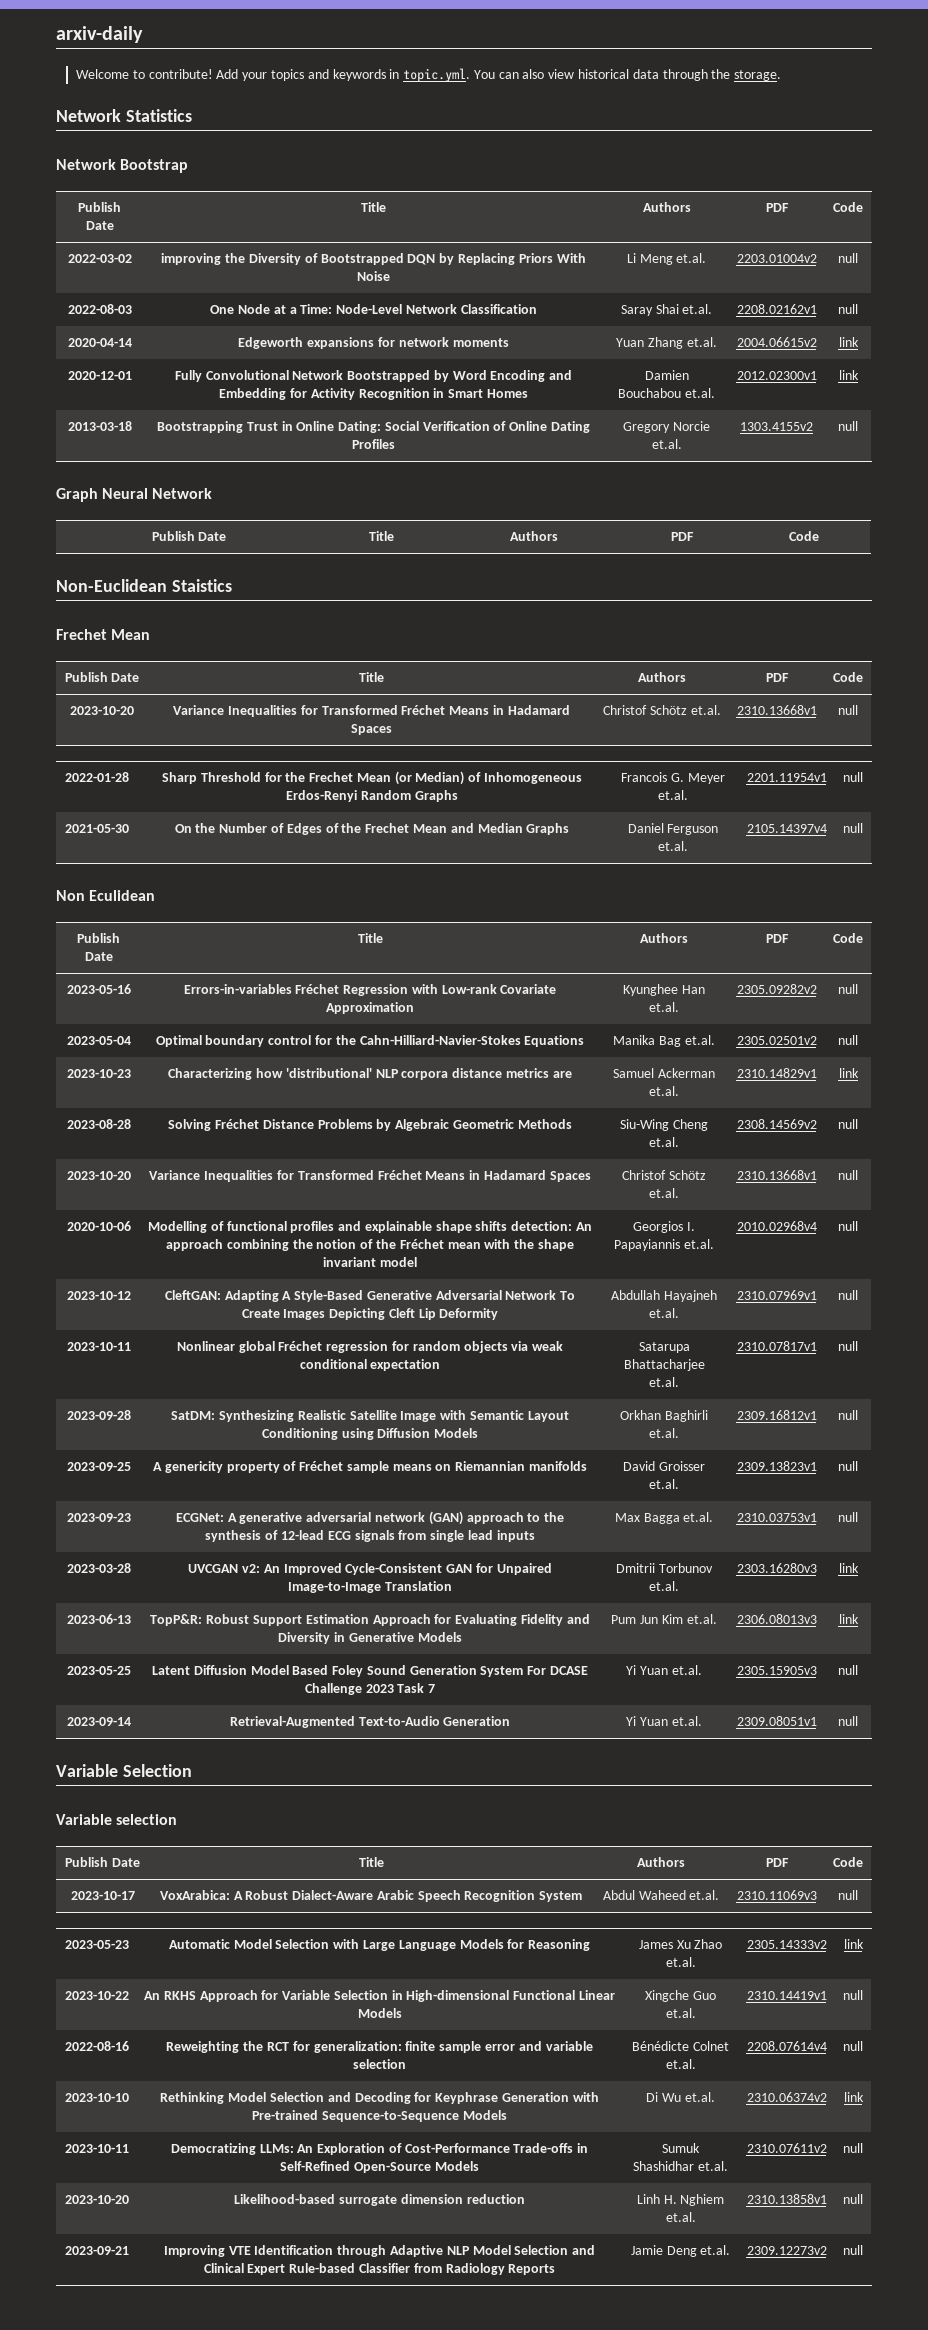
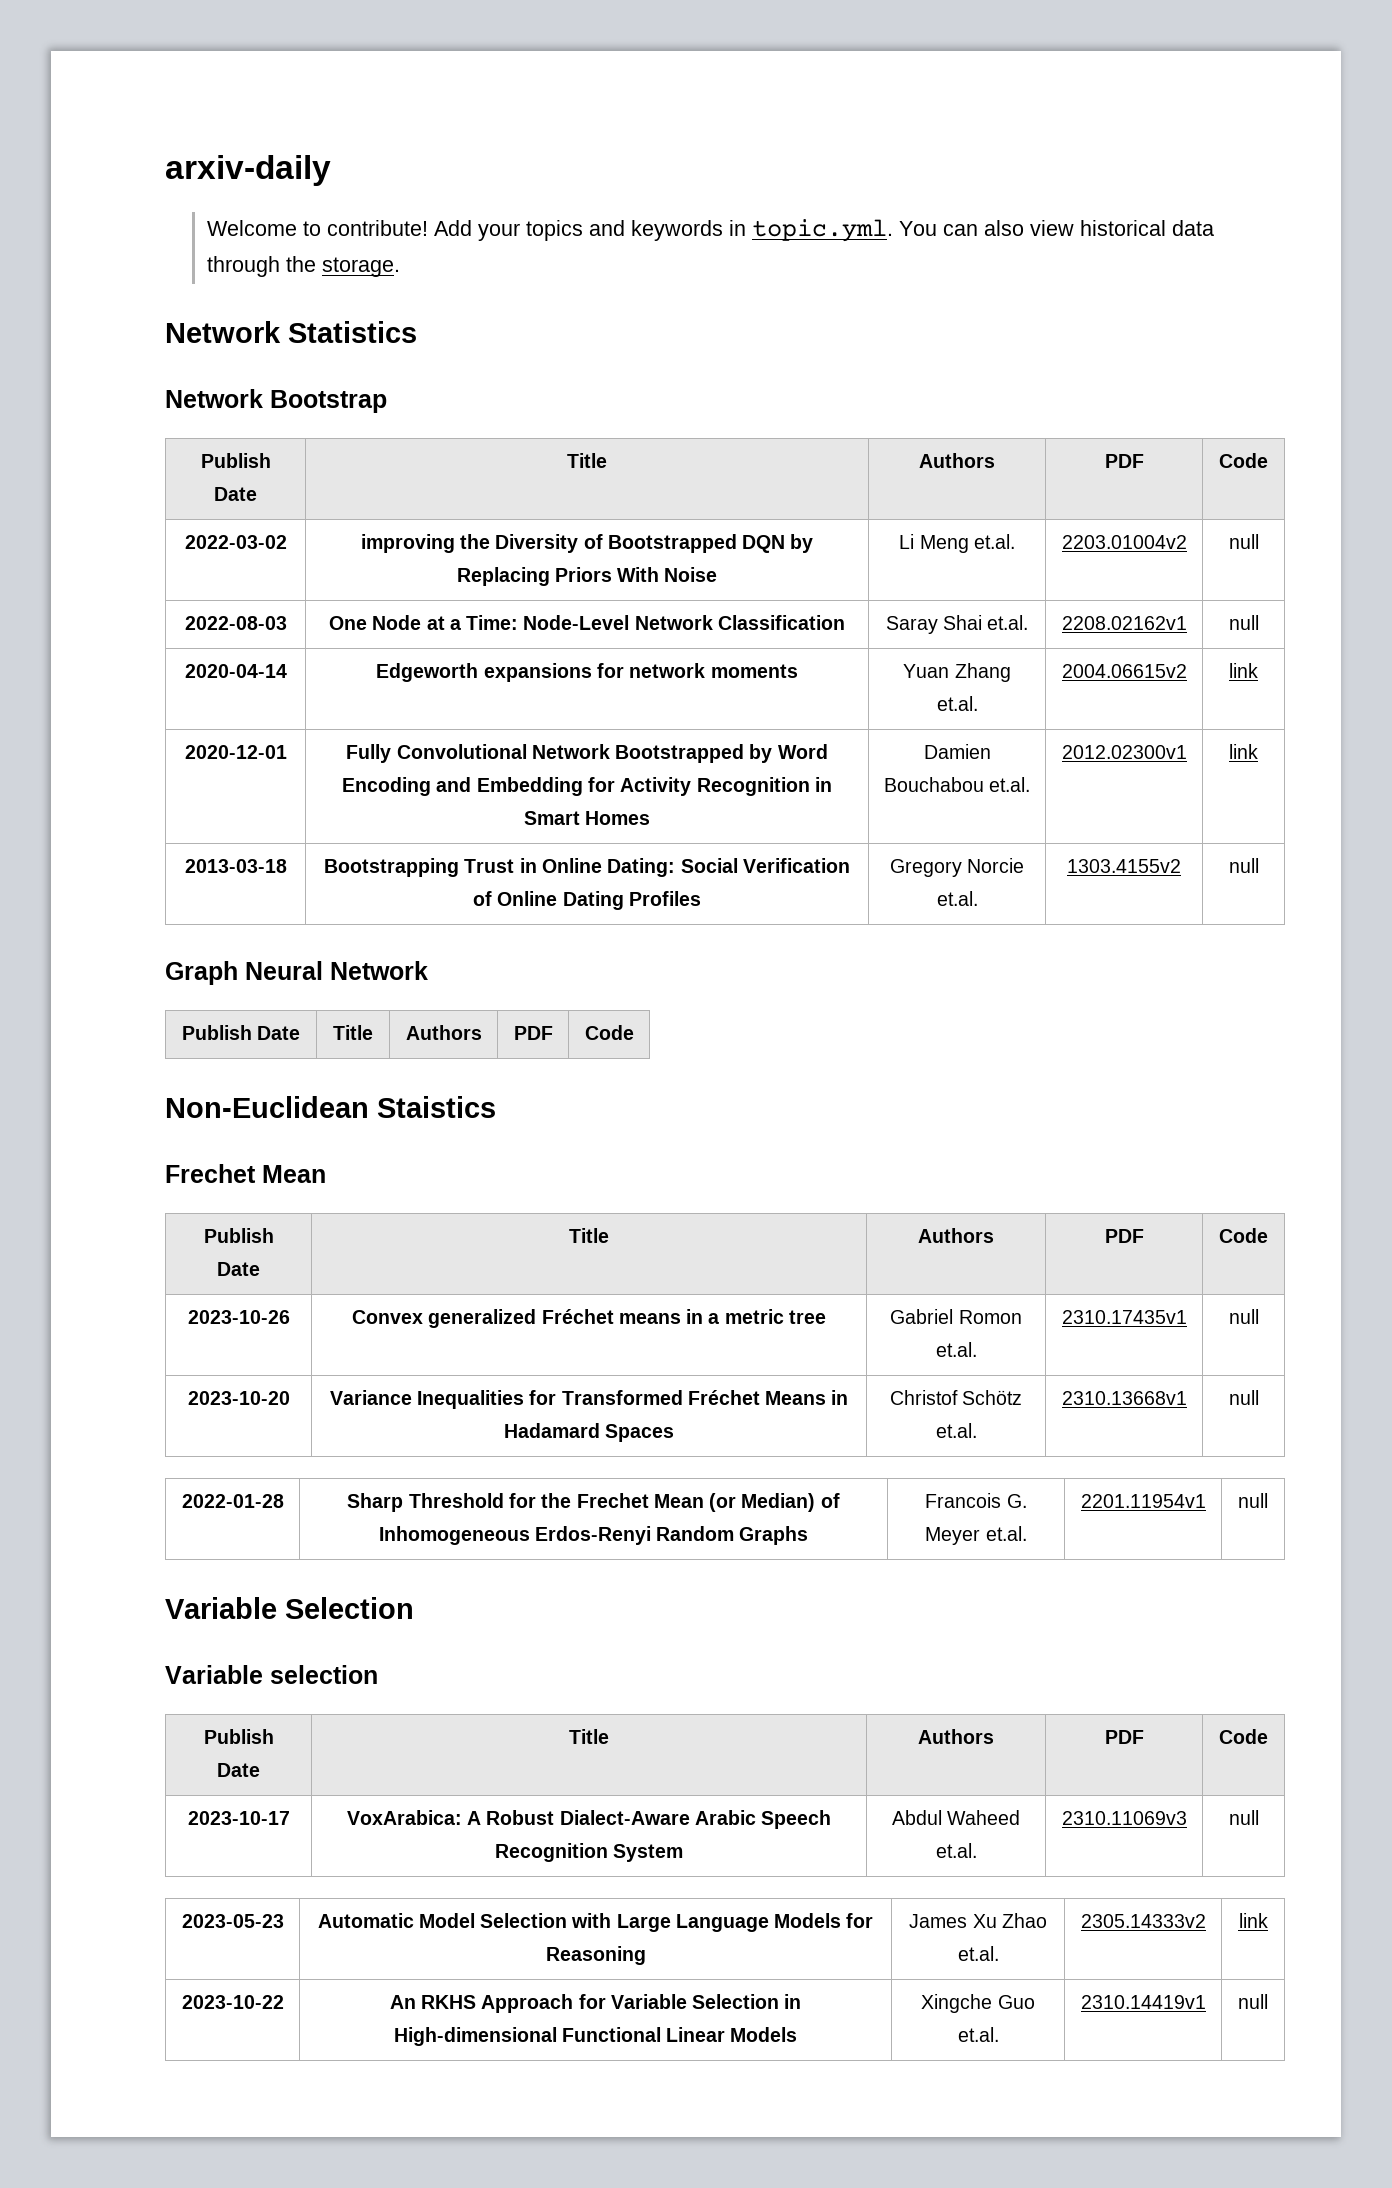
(863, 677) none -> [187,1310,290,1324] [352,1309,826,1328] [890,1309,1022,1324] [935,1342,977,1357] [1061,1310,1187,1324] [1228,1309,1259,1324] // 2023-10-26 | Convex generalized Fréchet means in a metric tree | Gabriel Romon et.al. | 2310.17435v1 | null
[64,824,129,833] [174,823,570,835] [627,823,719,835] [658,841,688,851] [746,824,827,833] [843,823,863,833] [56,890,156,901] [77,933,120,943] [84,952,113,961] [357,933,383,943] [640,933,688,943] [765,934,789,943] [833,933,863,943] [66,984,131,994] [183,984,557,996] [326,1002,414,1014] [623,984,705,996] [649,1002,679,1012] [736,984,817,994] [838,984,858,994] [66,1036,131,1045] [155,1035,585,1047] [613,1035,715,1047] [736,1036,817,1045] [838,1035,858,1045] [66,1069,131,1078] [168,1068,572,1080] [613,1068,715,1078] [649,1086,679,1096] [736,1068,817,1078] [838,1068,859,1078] [66,1119,131,1129] [168,1119,572,1131] [620,1119,708,1131] [649,1137,679,1147] [736,1119,817,1129] [838,1119,858,1129] [66,1171,131,1180] [149,1170,591,1182] [622,1170,706,1180] [649,1188,679,1198] [736,1170,817,1180] [838,1170,858,1180] [66,1221,131,1231] [147,1221,593,1233] [166,1239,574,1251] [323,1257,417,1267] [633,1221,695,1233] [614,1239,714,1251] [736,1221,817,1231] [838,1221,858,1231] [66,1291,131,1300] [164,1290,576,1302] [241,1308,499,1320] [611,1290,717,1302] [649,1308,679,1318] [736,1290,817,1300] [838,1290,858,1300] [66,1342,131,1351] [176,1341,564,1353] [299,1359,441,1371] [638,1342,690,1353] [623,1359,705,1371] [649,1377,679,1387] [736,1341,817,1351] [838,1341,858,1351] [66,1410,131,1420] [171,1410,569,1422] [261,1428,479,1440] [620,1410,708,1422] [649,1428,679,1438] [736,1410,817,1420] [838,1410,858,1420] [66,1462,131,1471] [152,1461,588,1473] [623,1461,705,1471] [649,1479,679,1489] [736,1461,817,1471] [838,1461,858,1471] [66,1513,131,1522] [175,1511,565,1525] [205,1530,535,1542] [614,1512,714,1524] [736,1513,817,1522] [838,1512,858,1522] [66,1563,131,1573] [188,1563,552,1575] [288,1581,452,1593] [616,1563,713,1573] [649,1581,679,1591] [736,1563,817,1573] [838,1563,859,1573] [66,1614,131,1624] [150,1614,590,1626] [278,1632,462,1644] [611,1614,717,1624] [736,1614,817,1624] [838,1614,859,1624] [66,1666,131,1675] [151,1665,589,1677] [304,1683,436,1695] [626,1665,702,1675] [736,1666,817,1675] [838,1665,858,1675] [66,1717,131,1726] [229,1716,511,1728] [626,1716,702,1726] [736,1716,817,1726] [838,1716,858,1726] // 2021-05-30 | On the Number of Edges of the Frechet Mean and Median Graphs | Daniel Ferguson et.al. | 2105.14397v4 | null // Non Eculidean // Publish Date | Title | Authors | PDF | Code // 2023-05-16 | Errors-in-variables Fréchet Regression with Low-rank Covariate Approximation | Kyunghee Han et.al. | 2305.09282v2 | null // 2023-05-04 | Optimal boundary control for the Cahn-Hilliard-Navier-Stokes Equations | Manika Bag et.al. | 2305.02501v2 | null // 2023-10-23 | Characterizing how 'distributional' NLP corpora distance metrics are | Samuel Ackerman et.al. | 2310.14829v1 | link // 2023-08-28 | Solving Fréchet Distance Problems by Algebraic Geometric Methods | Siu-Wing Cheng et.al. | 2308.14569v2 | null // 2023-10-20 | Variance Inequalities for Transformed Fréchet Means in Hadamard Spaces | Christof Schötz et.al. | 2310.13668v1 | null // 2020-10-06 | Modelling of functional profiles and explainable shape shifts detection: An approach combining the notion of the Fréchet mean with the shape invariant model | Georgios I. Papayiannis et.al. | 2010.02968v4 | null // 2023-10-12 | CleftGAN: Adapting A Style-Based Generative Adversarial Network To Create Images Depicting Cleft Lip Deformity | Abdullah Hayajneh et.al. | 2310.07969v1 | null // 2023-10-11 | Nonlinear global Fréchet regression for random objects via weak conditional expectation | Satarupa Bhattacharjee et.al. | 2310.07817v1 | null // 2023-09-28 | SatDM: Synthesizing Realistic Satellite Image with Semantic Layout Conditioning using Diffusion Models | Orkhan Baghirli et.al. | 2309.16812v1 | null // 2023-09-25 | A genericity property of Fréchet sample means on Riemannian manifolds | David Groisser et.al. | 2309.13823v1 | null // 2023-09-23 | ECGNet: A generative adversarial network (GAN) approach to the synthesis of 12-lead ECG signals from single lead inputs | Max Bagga et.al. | 2310.03753v1 | null // 2023-03-28 | UVCGAN v2: An Improved Cycle-Consistent GAN for Unpaired Image-to-Image Translation | Dmitrii Torbunov et.al. | 2303.16280v3 | link // 2023-06-13 | TopP&R: Robust Support Estimation Approach for Evaluating Fidelity and Diversity in Generative Models | Pum Jun Kim et.al. | 2306.08013v3 | link // 2023-05-25 | Latent Diffusion Model Based Foley Sound Generation System For DCASE Challenge 2023 Task 7 | Yi Yuan et.al. | 2305.15905v3 | null // 2023-09-14 | Retrieval-Augmented Text-to-Audio Generation | Yi Yuan et.al. | 2309.08051v1 | null -> (1268, 1500) none
[64,2041,129,2051] [166,2041,593,2053] [353,2059,406,2069] [632,2041,729,2051] [665,2059,696,2069] [746,2041,827,2051] [843,2041,863,2051] [64,2093,129,2102] [160,2092,599,2104] [252,2110,507,2122] [646,2092,715,2102] [746,2092,827,2102] [843,2092,864,2102] [64,2144,129,2153] [170,2143,589,2155] [280,2161,479,2173] [662,2143,700,2153] [633,2161,728,2171] [746,2143,827,2153] [843,2143,863,2153] [64,2195,129,2204] [234,2194,525,2206] [636,2194,725,2206] [665,2212,696,2222] [746,2194,827,2204] [843,2194,863,2204] [64,2246,129,2255] [163,2245,596,2257] [203,2263,556,2275] [630,2245,731,2257] [746,2246,827,2255] [843,2245,863,2255] // 2022-08-16 | Reweighting the RCT for generalization: finite sample error and variable selection | Bénédicte Colnet et.al. | 2208.07614v4 | null // 2023-10-10 | Rethinking Model Selection and Decoding for Keyphrase Generation with Pre-trained Sequence-to-Sequence Models | Di Wu et.al. | 2310.06374v2 | link // 2023-10-11 | Democratizing LLMs: An Exploration of Cost-Performance Trade-offs in Self-Refined Open-Source Models | Sumuk Shashidhar et.al. | 2310.07611v2 | null // 2023-10-20 | Likelihood-based surrogate dimension reduction | Linh H. Nghiem et.al. | 2310.13858v1 | null // 2023-09-21 | Improving VTE Identification through Adaptive NLP Model Selection and Clinical Expert Rule-based Classifier from Radiology Reports | Jamie Deng et.al. | 2309.12273v2 | null -> (1268, 2001) none

